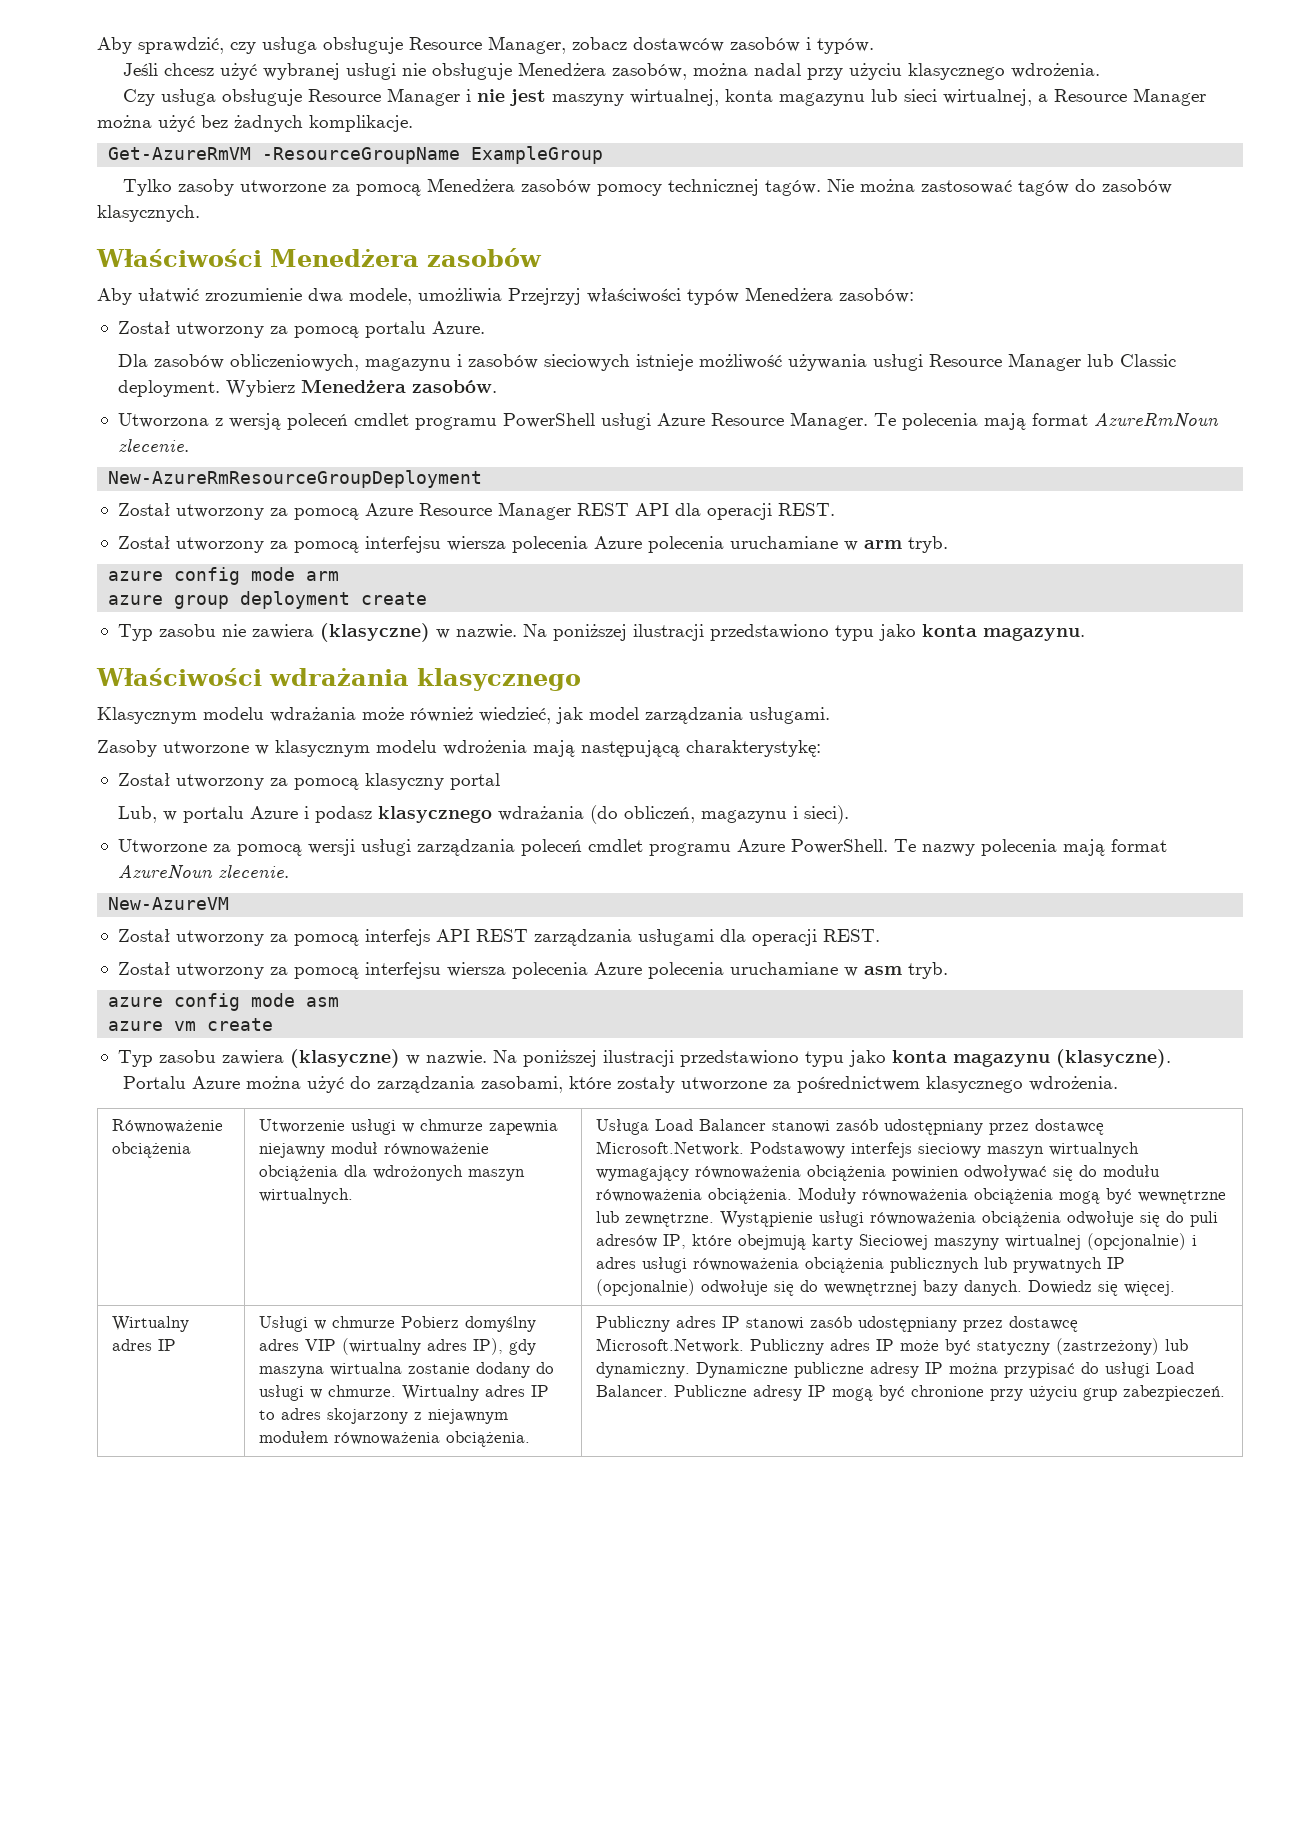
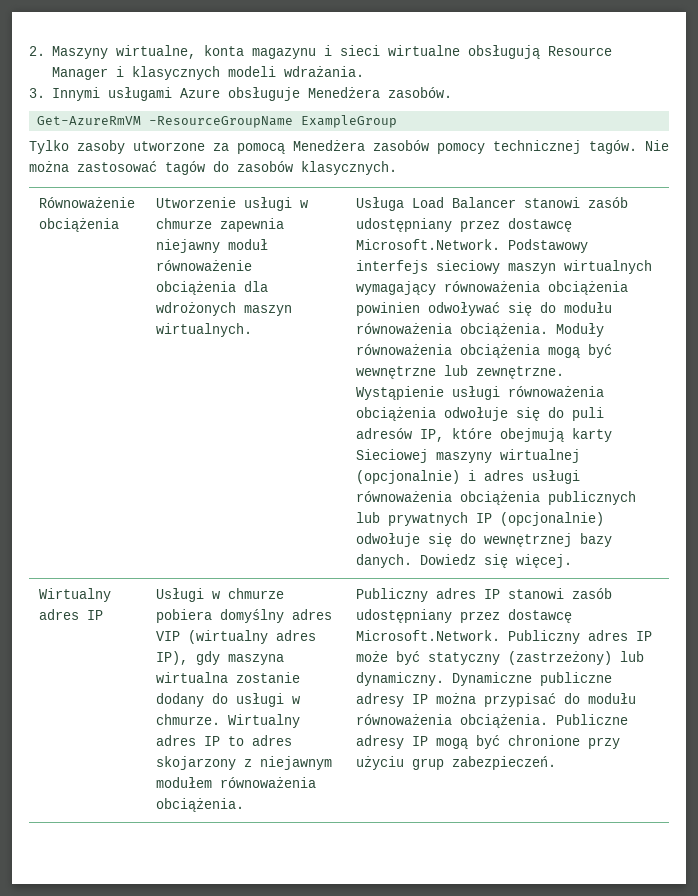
[97,36,874,54] [122,62,1100,80] [122,88,1206,106] [97,115,413,132] Aby sprawdzić, czy usługa obsługuje Resource Manager, zobacz dostawców zasobów i typów. // Jeśli chcesz użyć wybranej usługi nie obsługuje Menedżera zasobów, można nadal przy użyciu klasycznego wdrożenia. // Czy usługa obsługuje Resource Manager i nie jest maszyny wirtualnej, konta magazynu lub sieci wirtualnej, a Resource Manager można użyć bez żadnych komplikacje. -> [29,45,612,59] [51,66,364,80] [29,87,452,101] 2. Maszyny wirtualne, konta magazynu i sieci wirtualne obsługują Resource Manager i klasycznych modeli wdrażania. // 3. Innymi usługami Azure obsługuje Menedżera zasobów.
[96,248,542,267] [97,287,914,305] [117,321,485,338] [118,353,1177,371] [118,379,498,397] [117,412,1219,430] [117,439,189,452] [108,470,483,488] [117,502,835,520] [117,536,948,553] [108,567,340,585] [108,591,428,609] [117,623,1085,642] [96,668,581,691] [97,707,830,724] [97,740,821,757] [117,773,500,790] [118,805,850,824] [117,839,1167,856] [117,864,289,880] [108,897,230,910] [117,929,880,946] [117,962,948,979] [108,993,340,1011] [108,1018,274,1031] [117,1049,1171,1068] [122,1076,1118,1093] // Właściwości Menedżera zasobów // Aby ułatwić zrozumienie dwa modele, umożliwia Przejrzyj właściwości typów Menedżera zasobów: // Został utworzony za pomocą portalu Azure. // Dla zasobów obliczeniowych, magazynu i zasobów sieciowych istnieje możliwość używania usługi Resource Manager lub Classic deployment. Wybierz Menedżera zasobów. // Utworzona z wersją poleceń cmdlet programu PowerShell usługi Azure Resource Manager. Te polecenia mają format AzureRmNoun zlecenie. // New-AzureRmResourceGroupDeployment // Został utworzony za pomocą Azure Resource Manager REST API dla operacji REST. // Został utworzony za pomocą interfejsu wiersza polecenia Azure polecenia uruchamiane w arm tryb. // azure config mode arm // azure group deployment create // Typ zasobu nie zawiera (klasyczne) w nazwie. Na poniższej ilustracji przedstawiono typu jako konta magazynu. // Właściwości wdrażania klasycznego // Klasycznym modelu wdrażania może również wiedzieć, jak model zarządzania usługami. // Zasoby utworzone w klasycznym modelu wdrożenia mają następującą charakterystykę: // Został utworzony za pomocą klasyczny portal // Lub, w portalu Azure i podasz klasycznego wdrażania (do obliczeń, magazynu i sieci). // Utworzone za pomocą wersji usługi zarządzania poleceń cmdlet programu Azure PowerShell. Te nazwy polecenia mają format AzureNoun zlecenie. // New-AzureVM // Został utworzony za pomocą interfejs API REST zarządzania usługami dla operacji REST. // Został utworzony za pomocą interfejsu wiersza polecenia Azure polecenia uruchamiane w asm tryb. // azure config mode asm // azure vm create // Typ zasobu zawiera (klasyczne) w nazwie. Na poniższej ilustracji przedstawiono typu jako konta magazynu (klasyczne). // Portalu Azure można użyć do zarządzania zasobami, które zostały utworzone za pośrednictwem klasycznego wdrożenia. -> (397, 168) none
[400,1316,459,1328] Pobierz -> [156,609,213,623] pobiera
[1104,1362,1194,1378] [595,1385,668,1397] usługi Load Balancer. -> [588,693,637,704] [356,714,549,728] modułu równoważenia obciążenia.

